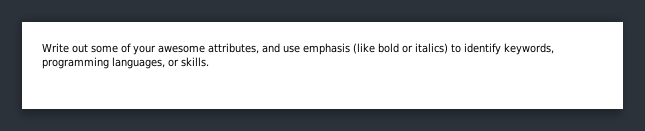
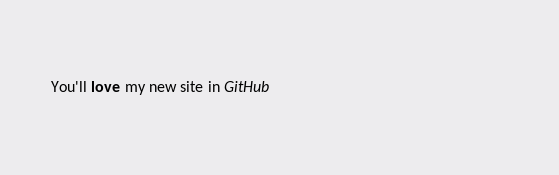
[42,43,554,55] [42,57,209,69] Write out some of your awesome attributes, and use emphasis (like bold or italics) to identify keywords, programming languages, or skills. -> [51,81,269,95] You'll love my new site in GitHub

